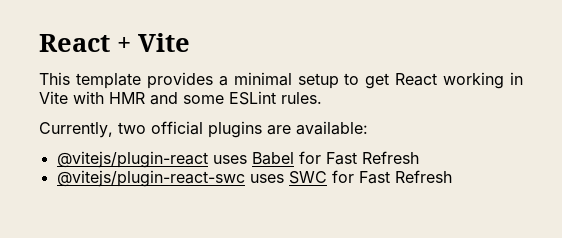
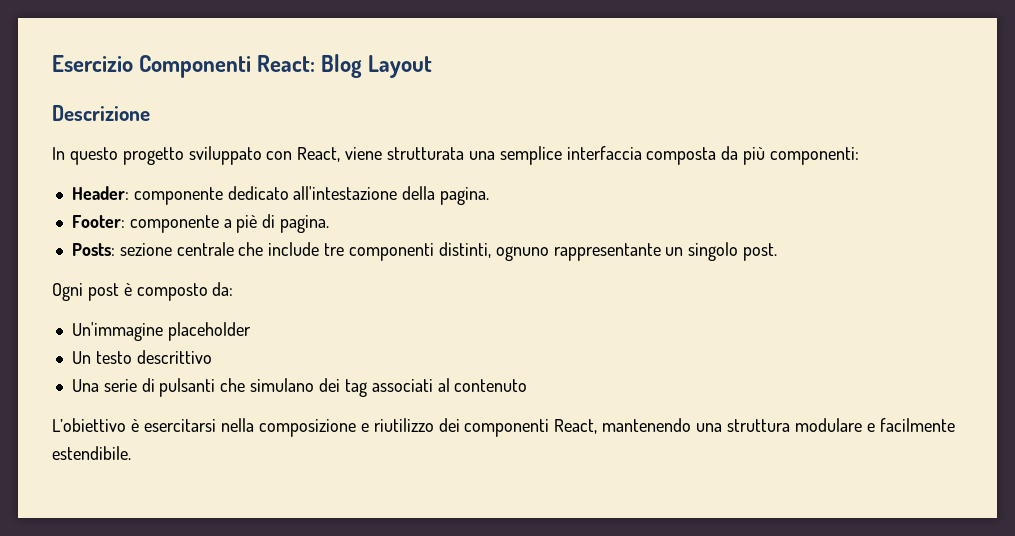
[39,33,190,52] [39,72,523,89] [39,91,322,105] [39,121,368,138] [56,151,419,168] [56,170,452,187] React + Vite // This template provides a minimal setup to get React working in Vite with HMR and some ESLint rules. // Currently, two official plugins are available: // @vitejs/plugin-react uses Babel for Fast Refresh // @vitejs/plugin-react-swc uses SWC for Fast Refresh -> [52,54,433,78] [52,105,150,121] [52,146,860,165] [71,186,490,205] [71,214,330,233] [71,242,778,261] [52,282,234,301] [71,322,251,341] [71,350,212,364] [71,378,528,397] [52,418,956,437] [52,446,131,460] Esercizio Componenti React: Blog Layout // Descrizione // In questo progetto sviluppato con React, viene strutturata una semplice interfaccia composta da più componenti: // Header: componente dedicato all'intestazione della pagina. // Footer: componente a piè di pagina. // Posts: sezione centrale che include tre componenti distinti, ognuno rappresentante un singolo post. // Ogni post è composto da: // Un'immagine placeholder // Un testo descrittivo // Una serie di pulsanti che simulano dei tag associati al contenuto // L’obiettivo è esercitarsi nella composizione e riutilizzo dei componenti React, mantenendo una struttura modulare e facilmente estendibile.

